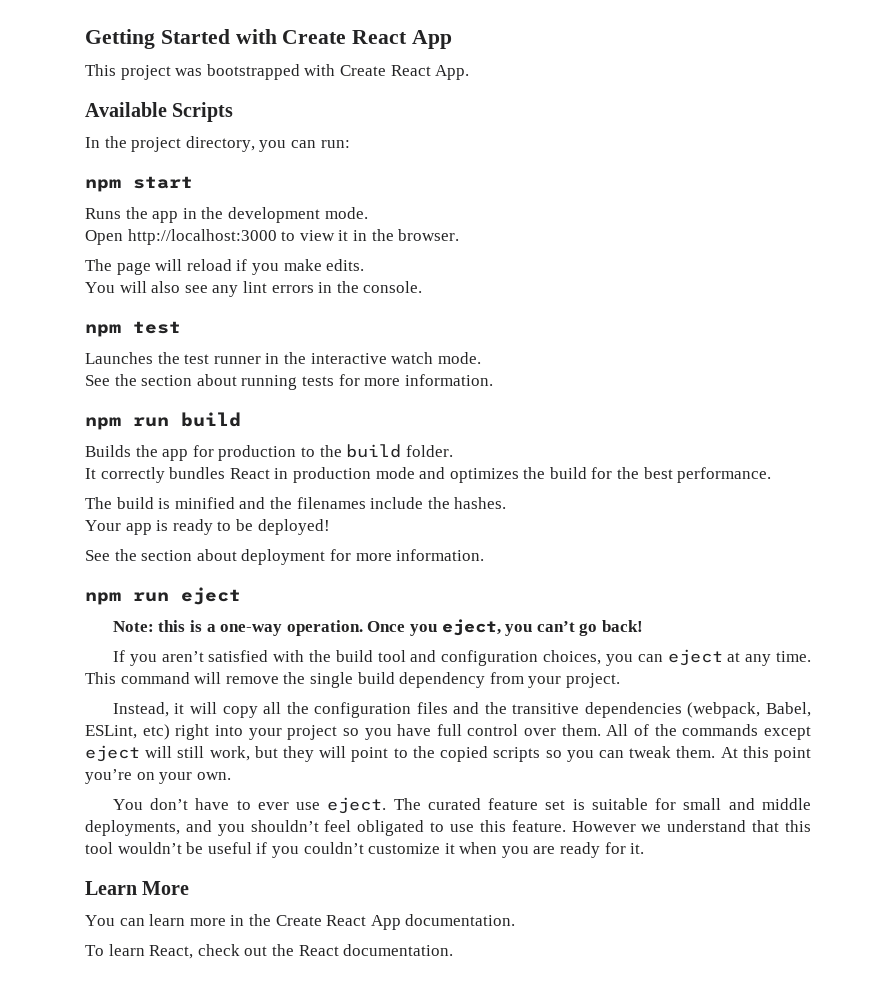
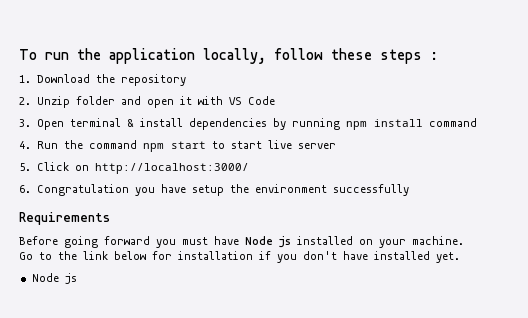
[85,29,453,49] [85,64,470,80] [85,102,234,122] [85,136,350,152] [85,176,193,192] [85,207,368,223] [85,229,460,245] [85,259,365,275] [85,281,423,297] [85,321,181,337] [85,352,481,364] [85,374,493,390] [85,412,241,430] [85,444,453,461] [85,467,772,483] [85,497,507,509] [85,519,330,535] [85,549,485,565] [85,587,241,605] [112,619,643,636] [112,649,811,666] [85,672,620,688] [112,702,811,718] [85,724,811,740] [85,745,812,762] [85,769,231,784] [112,797,811,814] [85,820,811,836] [85,842,645,858] [85,881,190,895] [85,914,516,930] [85,944,454,959] Getting Started with Create React App // This project was bootstrapped with Create React App. // Available Scripts // In the project directory, you can run: // npm start // Runs the app in the development mode. // Open http://localhost:3000 to view it in the browser. // The page will reload if you make edits. // You will also see any lint errors in the console. // npm test // Launches the test runner in the interactive watch mode. // See the section about running tests for more information. // npm run build // Builds the app for production to the build folder. // It correctly bundles React in production mode and optimizes the build for the best performance. // The build is minified and the filenames include the hashes. // Your app is ready to be deployed! // See the section about deployment for more information. // npm run eject // Note: this is a one-way operation. Once you eject, you can’t go back! // If you aren’t satisfied with the build tool and configuration choices, you can eject at any time. This command will remove the single build dependency from your project. // Instead, it will copy all the configuration files and the transitive dependencies (webpack, Babel, ESLint, etc) right into your project so you have full control over them. All of the commands except eject will still work, but they will point to the copied scripts so you can tweak them. At this point you’re on your own. // You don’t have to ever use eject. The curated feature set is suitable for small and middle deployments, and you shouldn’t feel obligated to use this feature. However we understand that this tool wouldn’t be useful if you couldn’t customize it when you are ready for it. // Learn More // You can learn more in the Create React App documentation. // To learn React, check out the React documentation. -> [19,48,438,64] [19,74,186,86] [19,96,275,108] [19,118,477,130] [19,140,336,152] [19,162,249,174] [19,184,409,196] [19,212,110,225] [19,236,464,248] [19,251,460,263] [31,273,77,284] To run the application locally, follow these steps : // 1. Download the repository // 2. Unzip folder and open it with VS Code // 3. Open terminal & install dependencies by running npm install command // 4. Run the command npm start to start live server // 5. Click on http://localhost:3000/ // 6. Congratulation you have setup the environment successfully // Requirements // Before going forward you must have Node js installed on your machine. // Go to the link below for installation if you don't have installed yet. // Node js

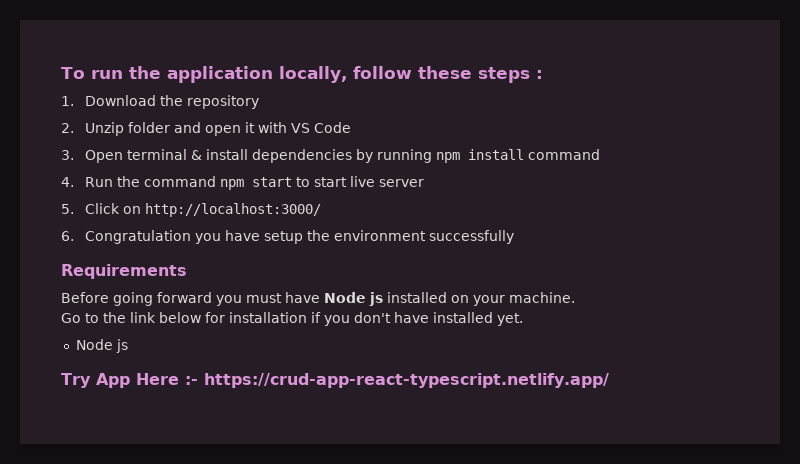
(77, 278) none -> [61,373,609,388] // Try App Here :- https://crud-app-react-typescript.netlify.app/

